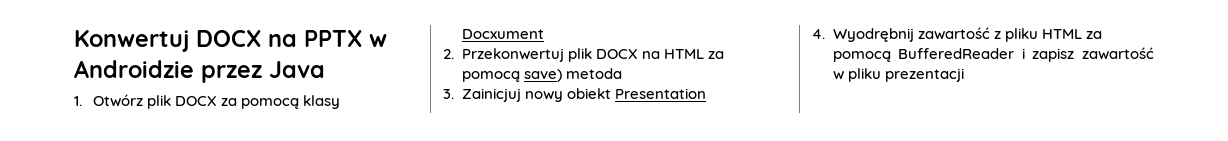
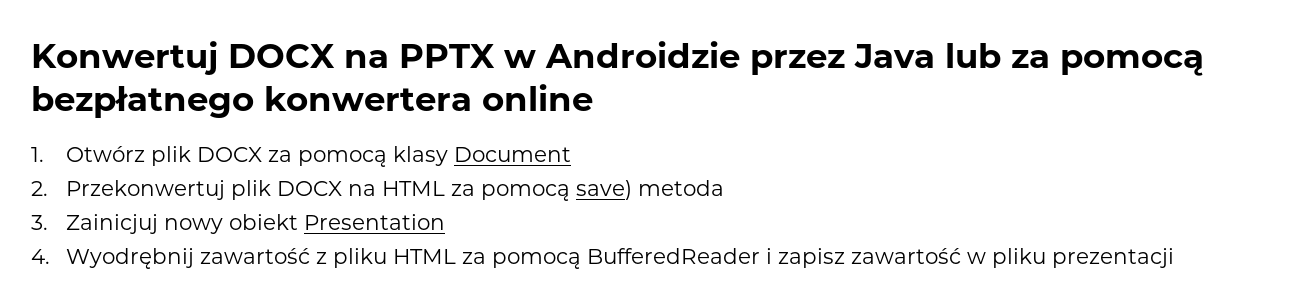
(325, 69) none -> [945,43,1204,76] [31,84,593,118] lub za pomocą bezpłatnego konwertera online
[461,29,544,39] Docxument -> [453,147,571,162] Document

